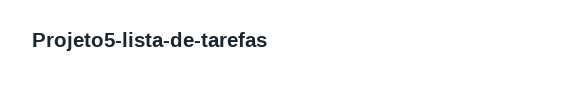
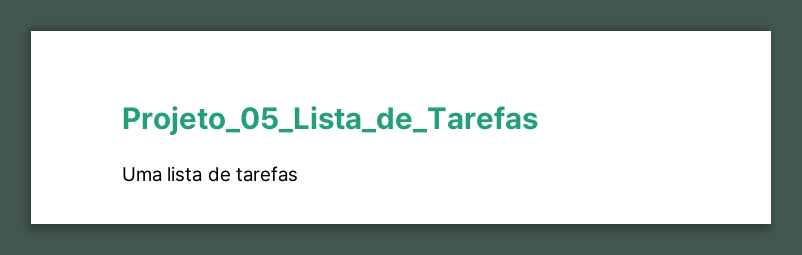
[32,32,267,51] Projeto5-lista-de-tarefas -> [122,106,538,136] [122,166,298,182] Projeto_05_Lista_de_Tarefas // Uma lista de tarefas

